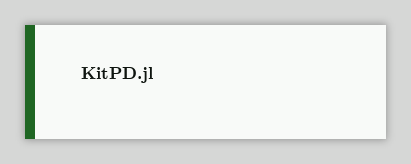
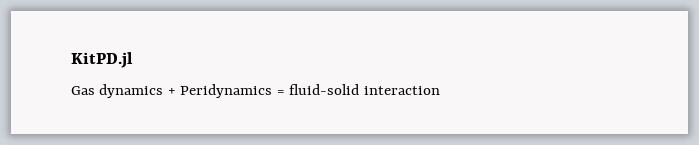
(153, 75) none -> [71,84,440,98] // Gas dynamics + Peridynamics = fluid-solid interaction

